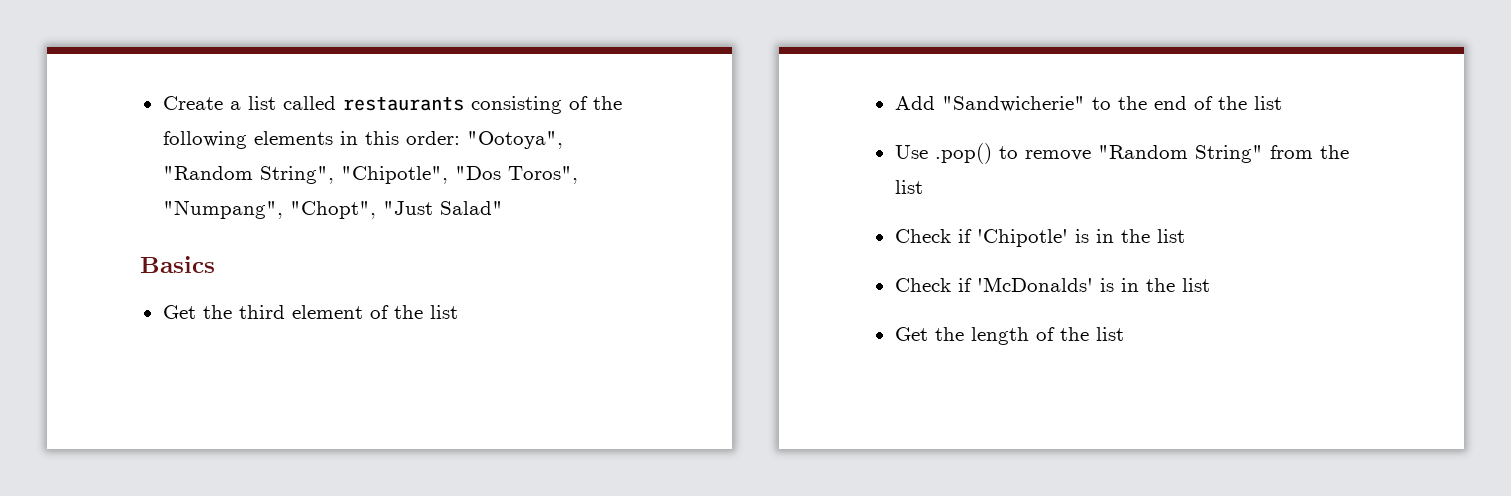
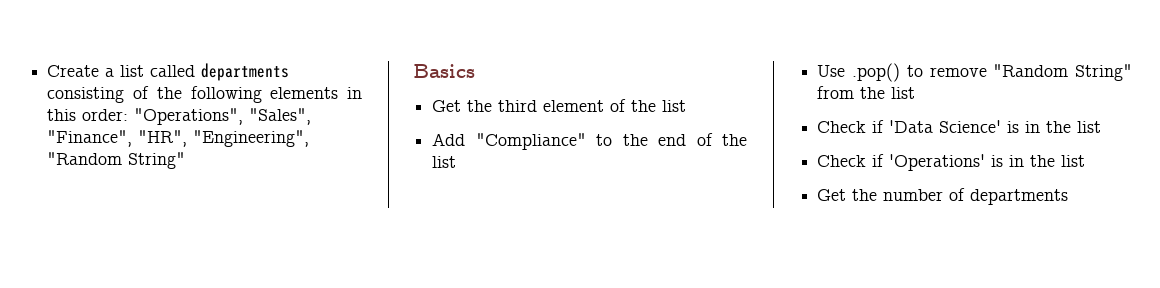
[342,96,464,111] restaurants -> [201,63,290,81] departments
[466,131,563,149] [162,166,578,184] [162,200,503,219] "Ootoya", "Random String", "Chipotle", "Dos Toros", "Numpang", "Chopt", "Just Salad" -> [134,108,312,125] [47,130,310,147] [47,152,186,169] "Operations", "Sales", "Finance", "HR", "Engineering", "Random String"
[941,96,1085,112] "Sandwicherie" -> [475,133,586,150] "Compliance"
[976,229,1068,247] 'Chipotle' -> [889,120,1002,133] 'Data Science'
[976,277,1093,292] 'McDonalds' -> [889,154,986,171] 'Operations'
[970,327,1124,345] length of the list -> [883,188,1069,205] number of departments

